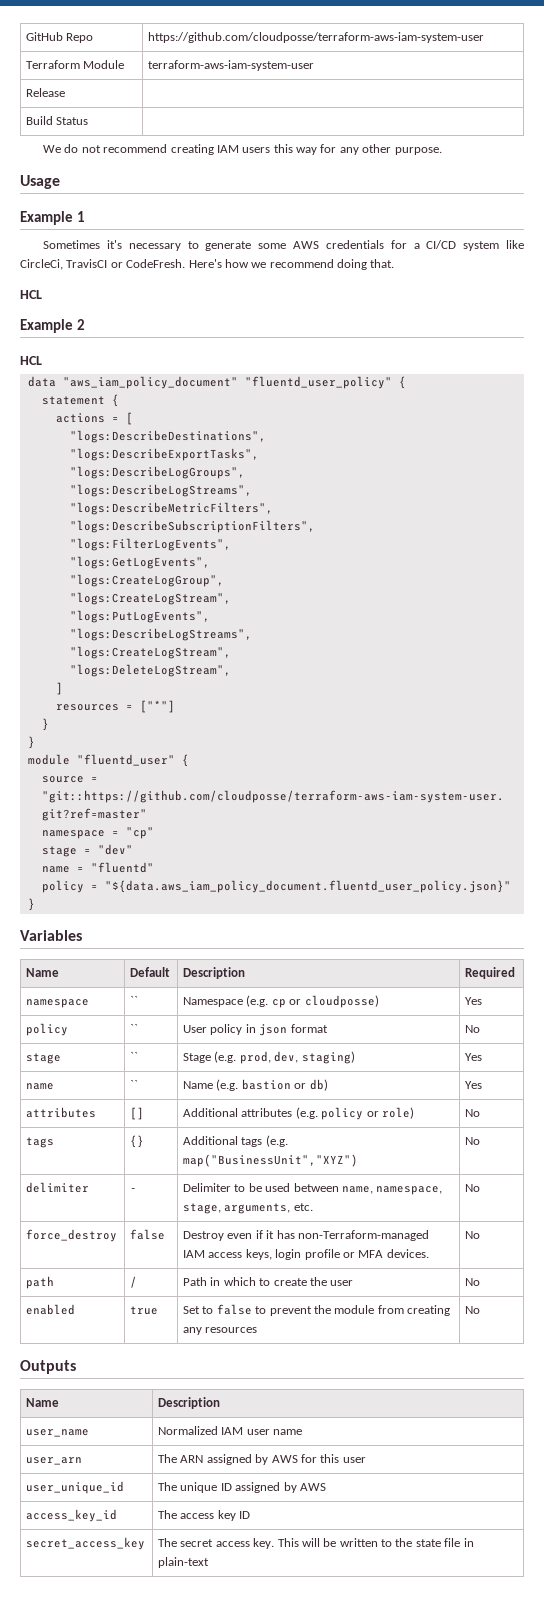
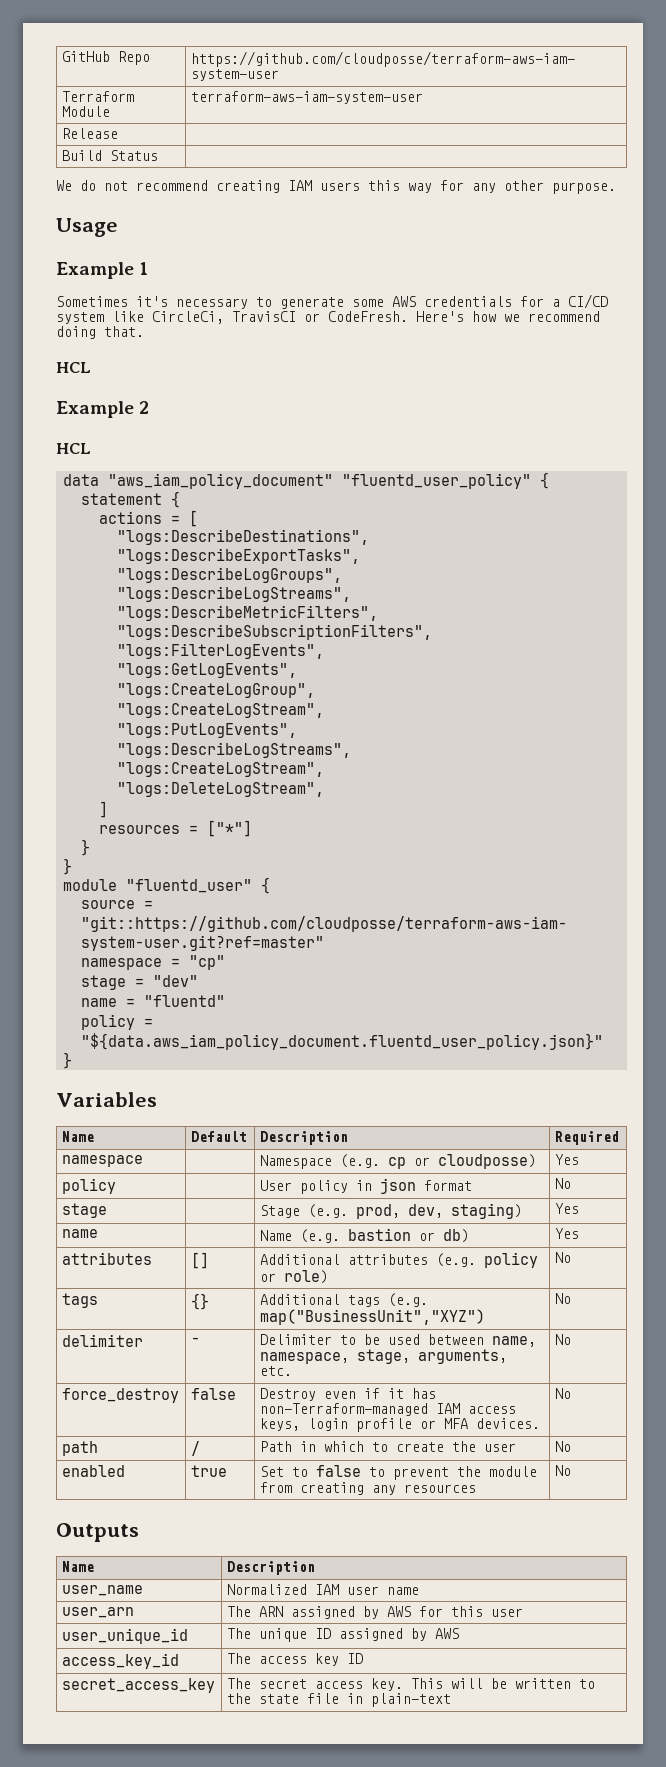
[130,996,139,1005] `` -> (143, 1161) none
[130,1024,139,1033] `` -> (116, 1186) none
[130,1052,139,1061] `` -> (107, 1210) none
[130,1080,139,1089] `` -> (98, 1233) none

